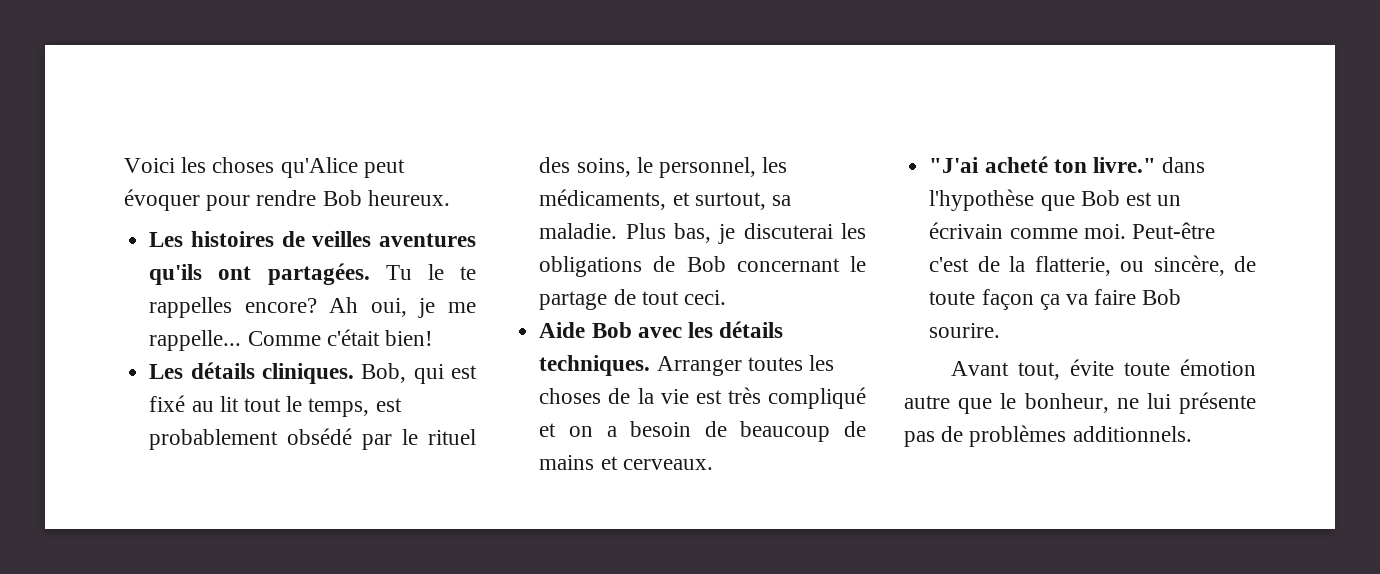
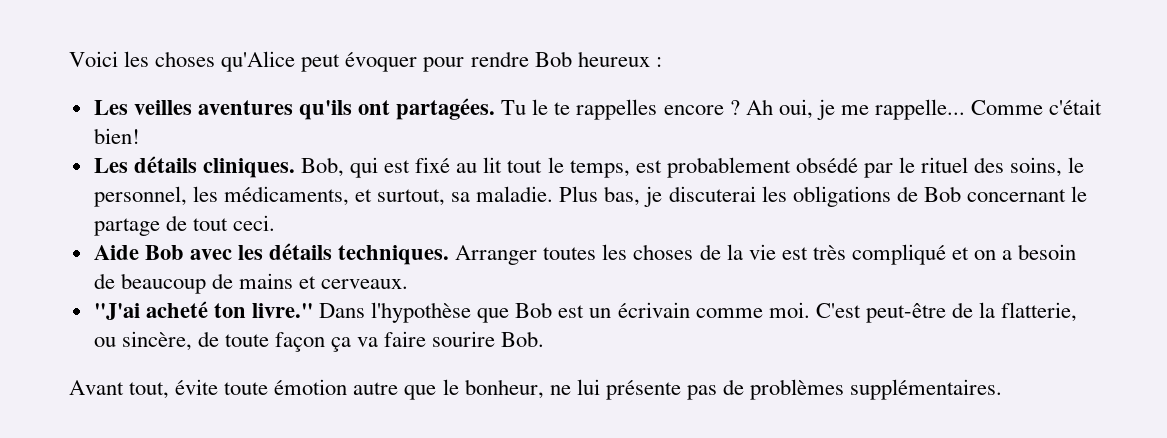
[367,190,450,206] [149,231,305,247] heureux. // Les histoires de -> [577,51,662,67] [93,100,128,115] heureux : // Les
[244,298,317,313] encore? -> [663,100,740,115] encore ?
[1162,157,1206,173] dans -> [319,303,366,318] Dans
[1131,222,1215,239] [929,257,970,272] Peut-être c'est -> [815,303,946,323] C'est peut-être
[1142,289,1182,305] [929,323,1001,338] Bob sourire. -> [432,331,545,347] sourire Bob.
[1072,426,1192,442] additionnels. -> [850,379,1003,400] supplémentaires.

